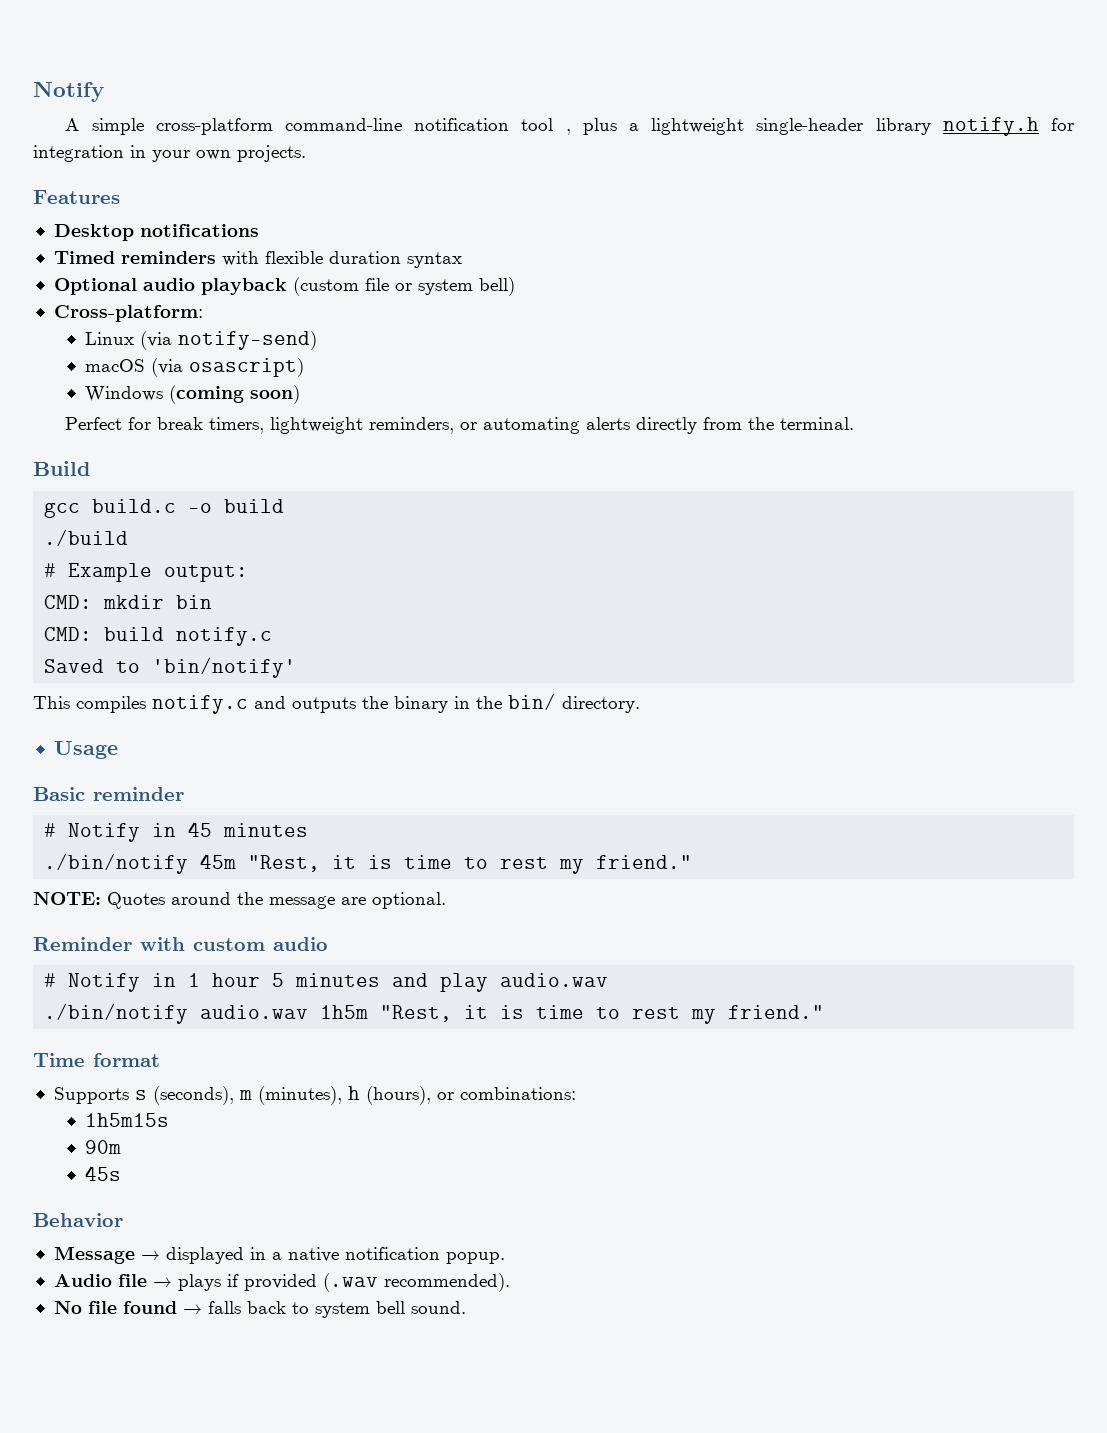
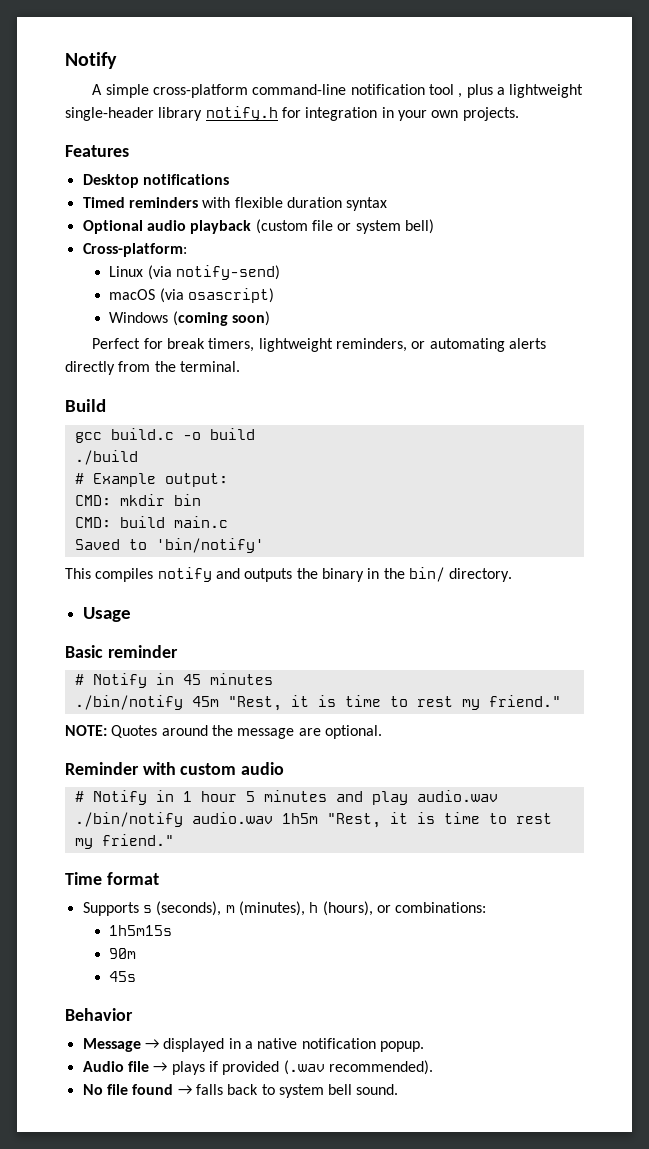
[176,627,273,646] notify.c -> [173,516,228,528] main.c
[152,695,248,714] notify.c -> [157,567,212,582] notify

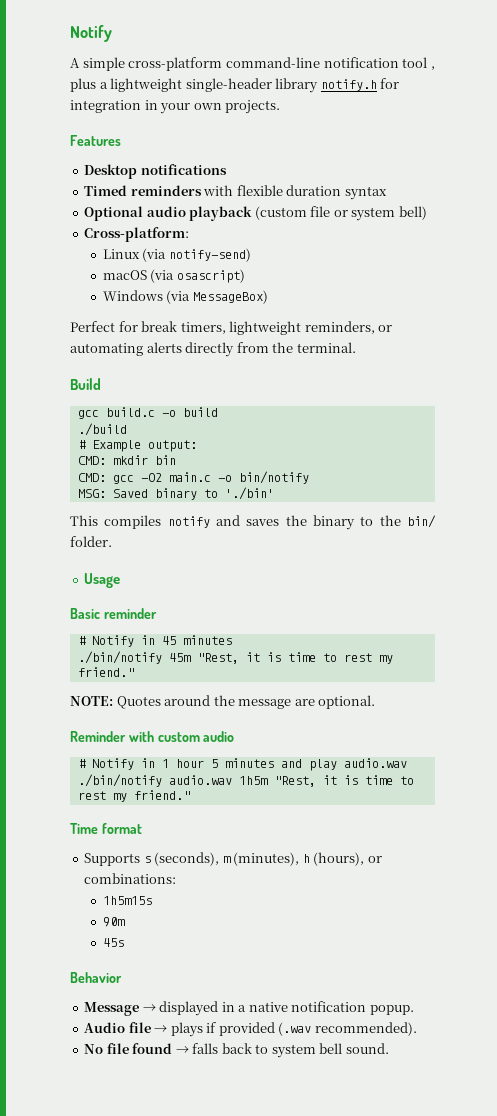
[172,311,270,326] (coming soon) -> [166,290,268,304] (via MessageBox)
[119,516,165,528] build -> [112,473,162,484] gcc -O2
[74,538,264,553] // Saved to 'bin/notify' -> [217,471,309,484] [77,487,274,500] -o bin/notify // MSG: Saved binary to './bin'
[244,568,293,582] outputs -> [246,519,280,526] saves
[367,568,380,579] in -> [360,516,374,526] to
[449,568,513,582] directory. -> [70,536,112,547] folder.

